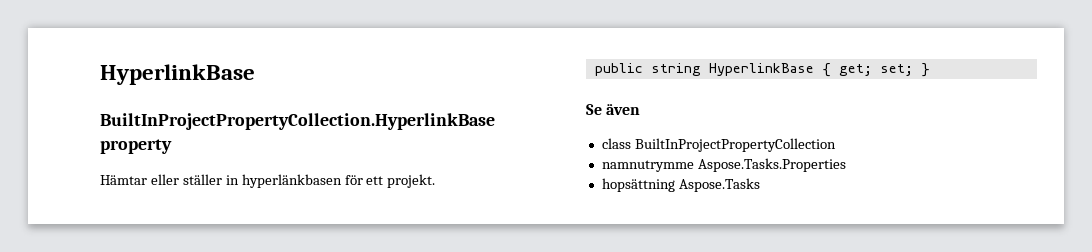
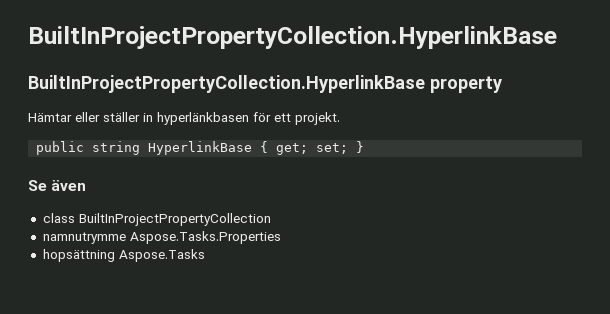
[100,64,255,85] HyperlinkBase -> [28,26,557,49] BuiltInProjectPropertyCollection.HyperlinkBase

